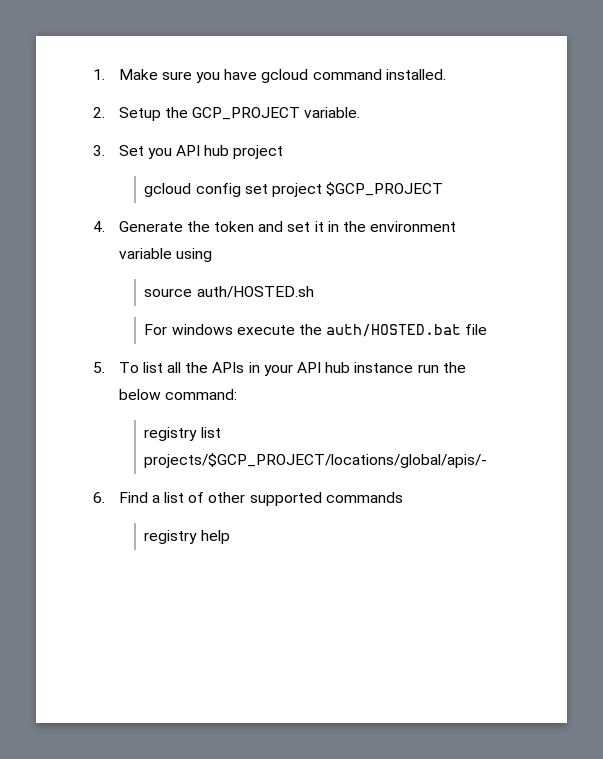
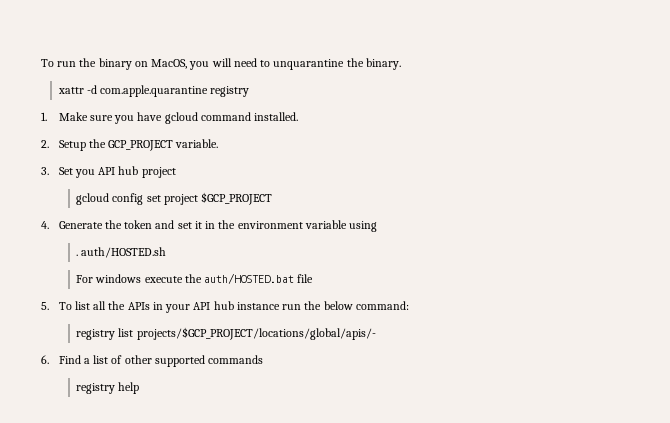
(93, 74) none -> [41,58,401,70] [57,85,250,97] To run the binary on MacOS, you will need to unquarantine the binary. // xattr -d com.apple.quarantine registry //
[144,288,193,297] source -> [76,254,79,256] .

